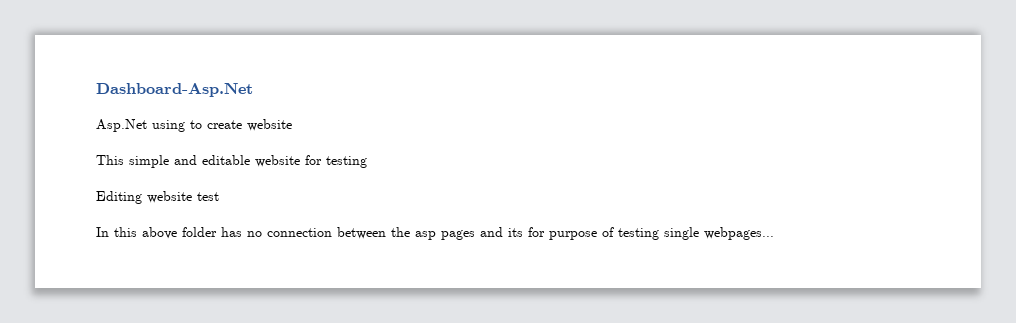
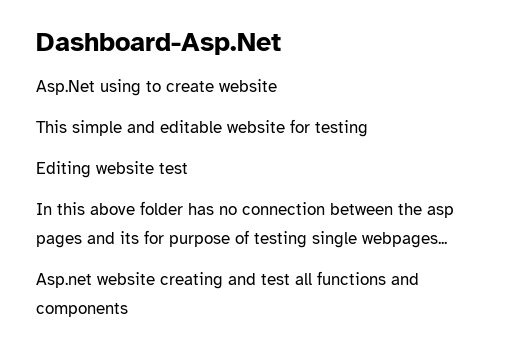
(774, 233) none -> [36,271,419,289] [36,303,128,317] // Asp.net website creating and test all functions and components

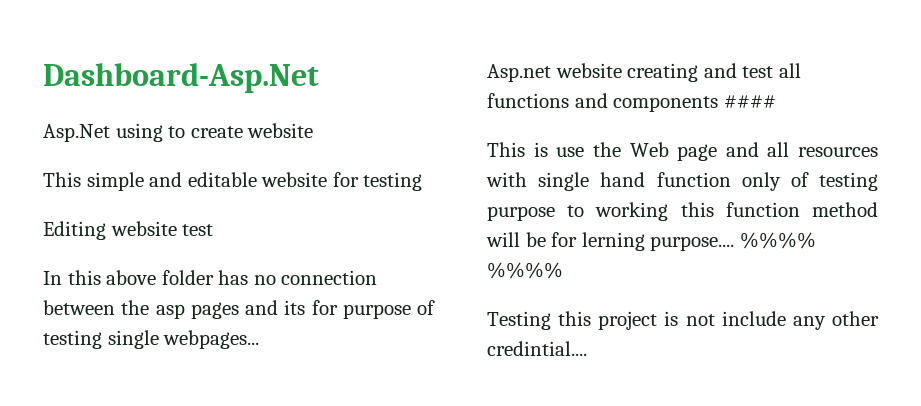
(128, 310) none -> [723,95,776,108] [487,142,878,161] [486,172,878,191] [487,202,878,221] [486,232,816,251] [487,262,563,279] [487,311,879,330] [487,341,587,356] #### // This is use the Web page and all resources with single hand function only of testing purpose to working this function method will be for lerning purpose.... %%%% %%%% // Testing this project is not include any other credintial....

